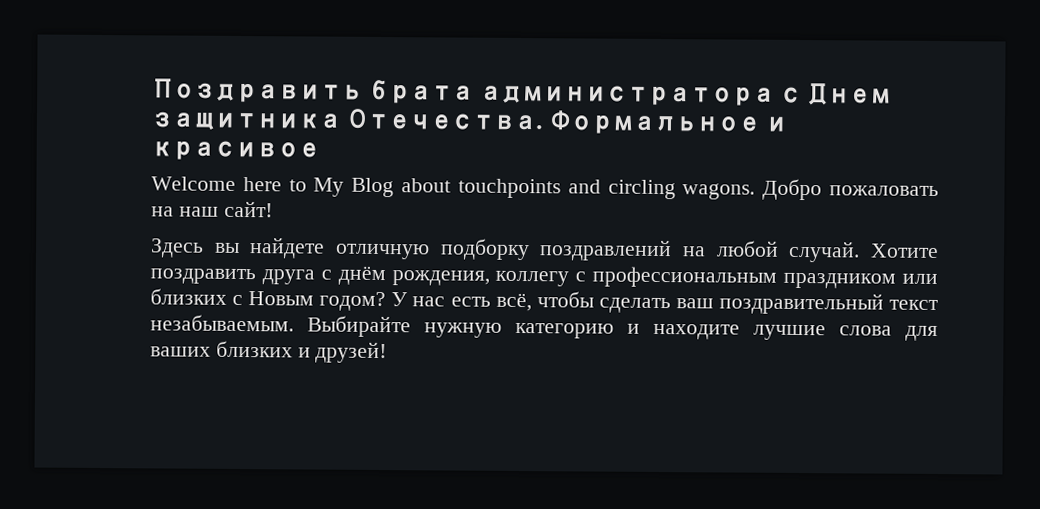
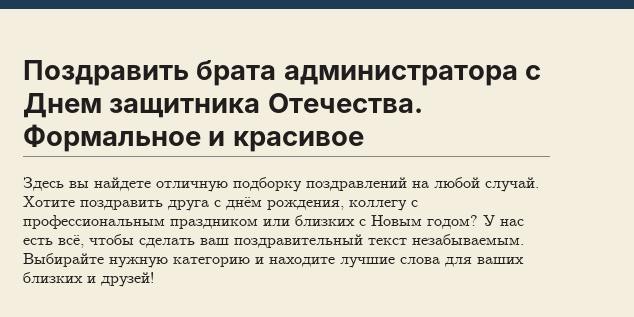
[151,176,940,201] [151,200,273,218] // Welcome here to My Blog about touchpoints and circling wagons. Добро пожаловать на наш сайт! -> (364, 141) none

